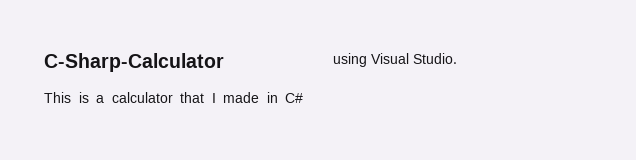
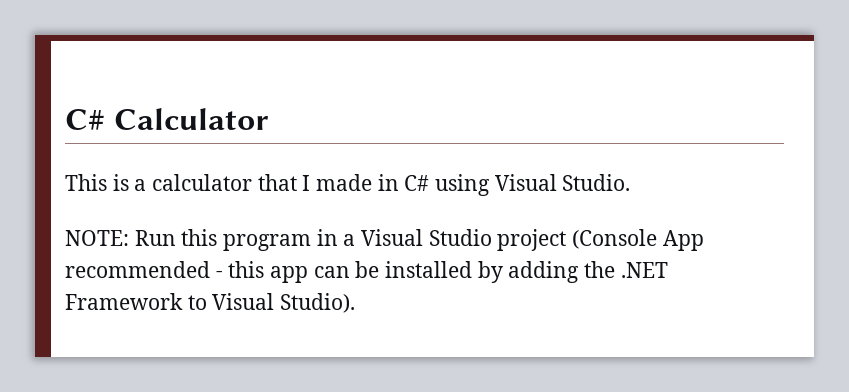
[44,53,224,72] C-Sharp-Calculator -> [65,108,269,130] C# Calculator
(457, 58) none -> [65,229,704,251] [65,261,668,283] [65,293,356,313] // NOTE: Run this program in a Visual Studio project (Console App recommended - this app can be installed by adding the .NET Framework to Visual Studio).

